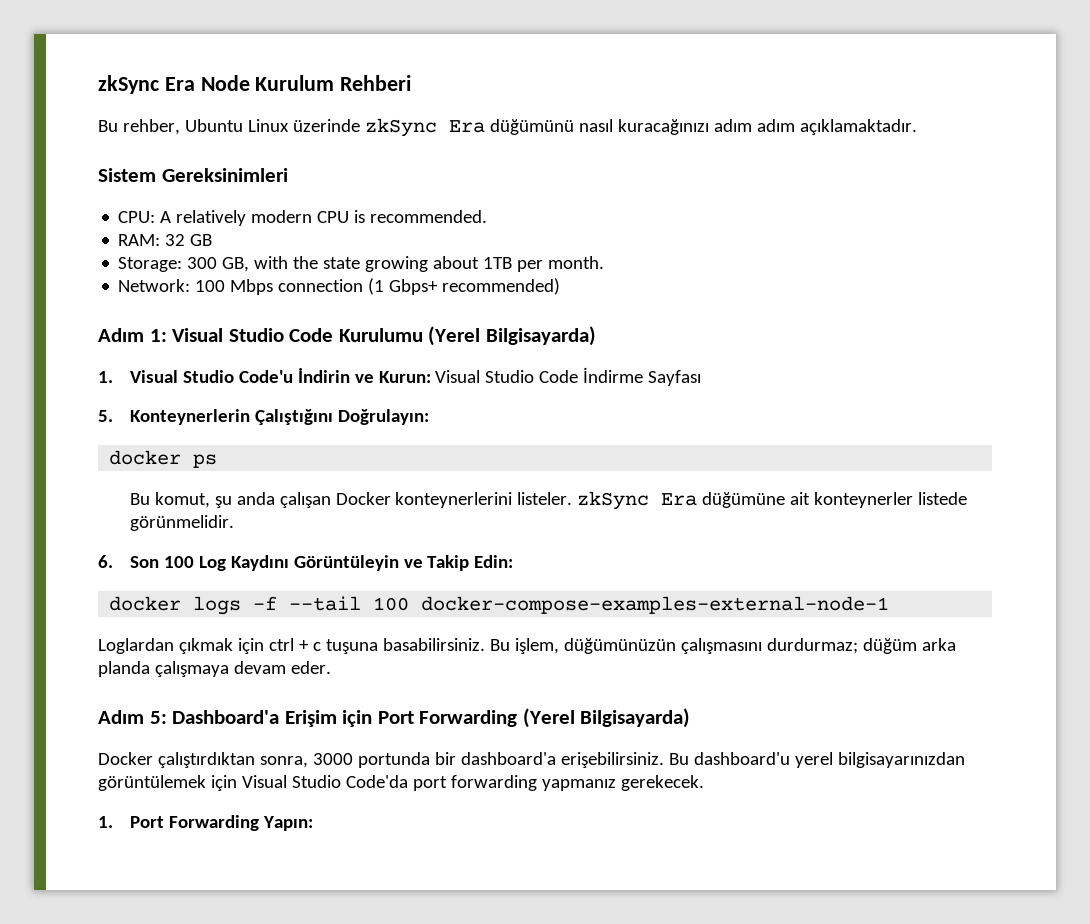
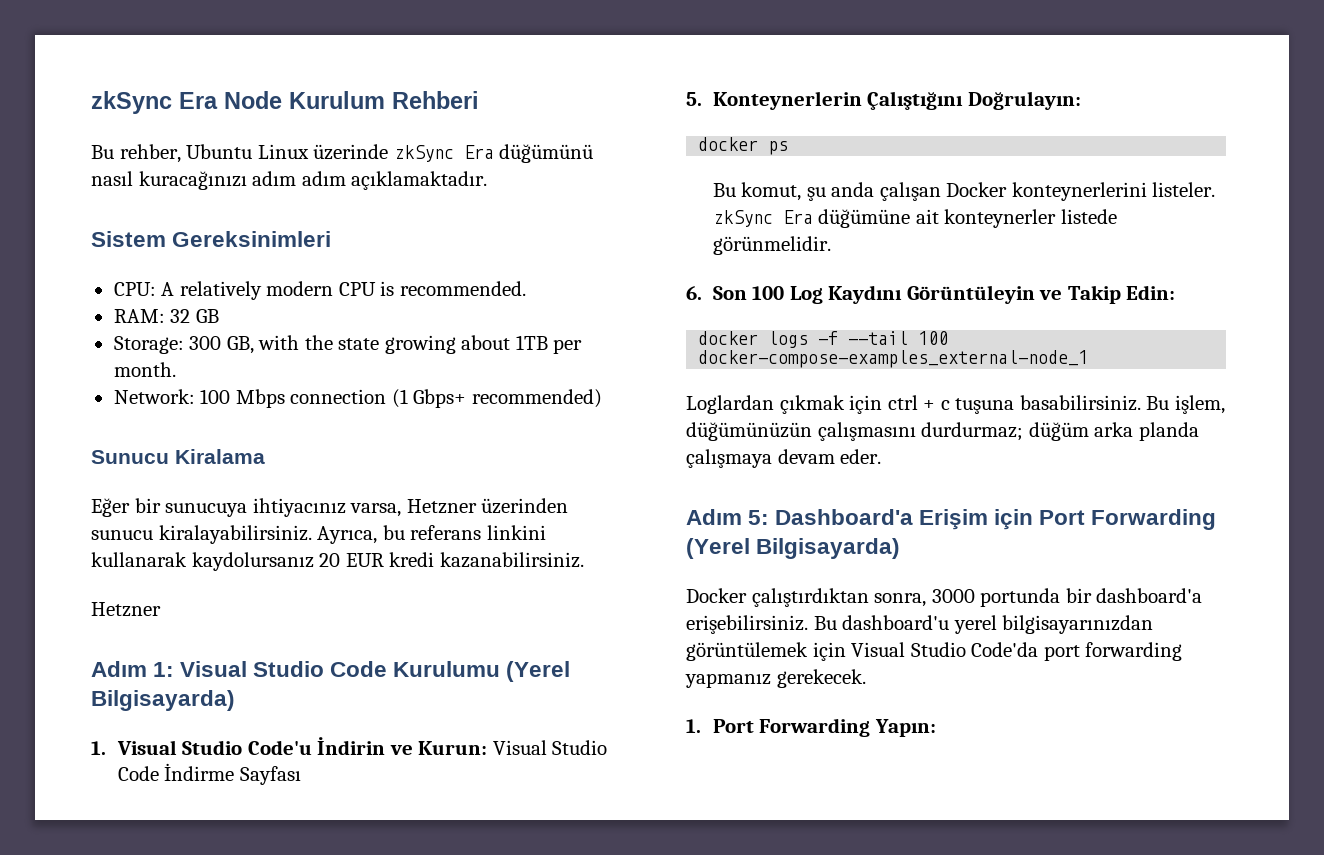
(561, 286) none -> [91,449,265,464] [91,498,569,517] [91,525,546,544] [91,552,584,571] [91,602,161,617] // Sunucu Kiralama // Eğer bir sunucuya ihtiyacınız varsa, Hetzner üzerinden sunucu kiralayabilirsiniz. Ayrıca, bu referans linkini kullanarak kaydolursanız 20 EUR kredi kazanabilirsiniz. // Hetzner
[421,596,890,614] docker-compose-examples-external-node-1 -> [698,350,1089,368] docker-compose-examples_external-node_1

